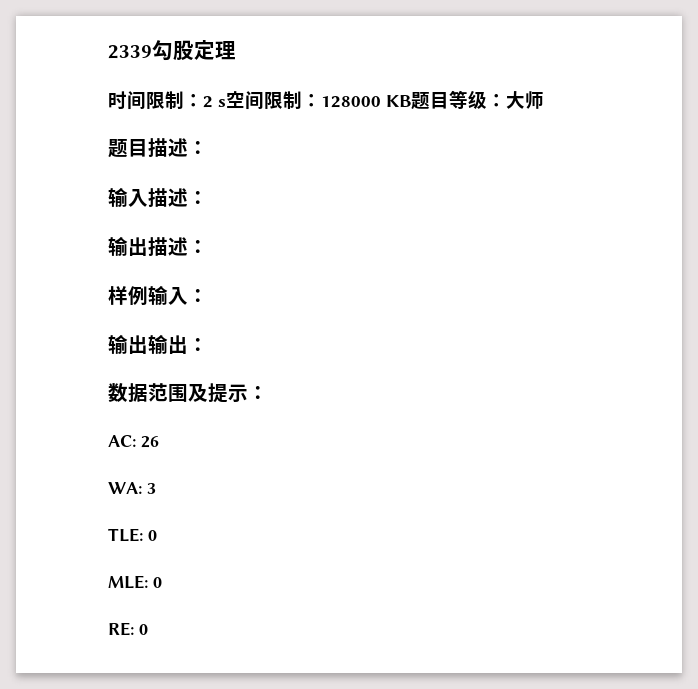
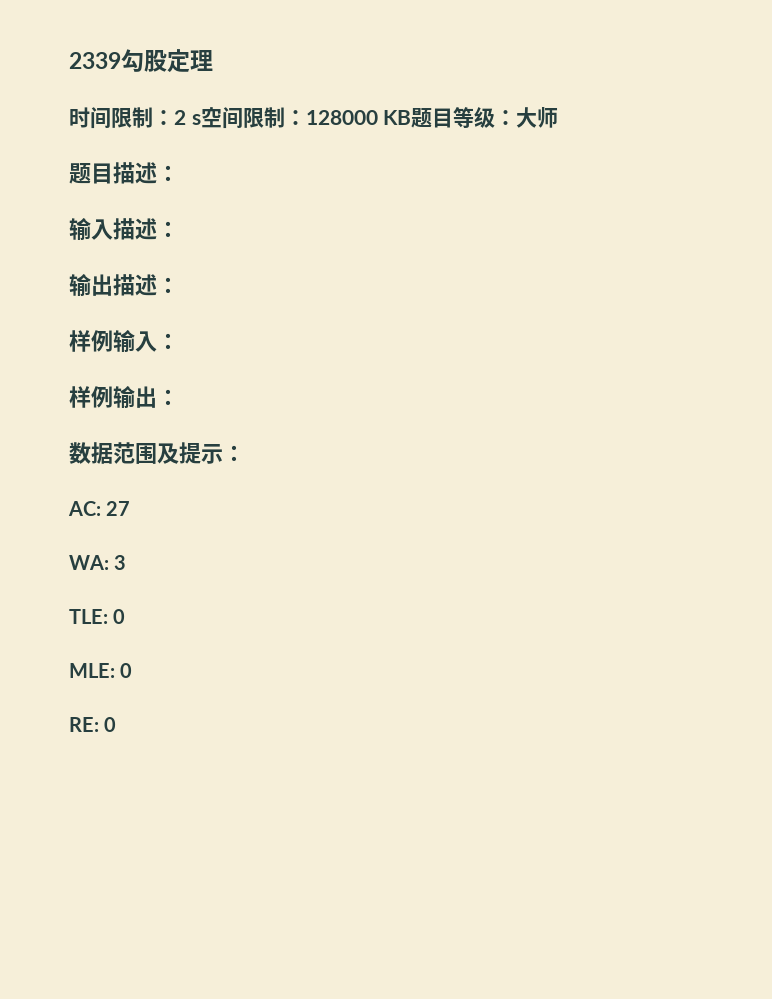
[108,334,148,354] 输出 -> [69,386,113,408] 样例
[140,436,159,448] 26 -> [106,501,131,516] 27

